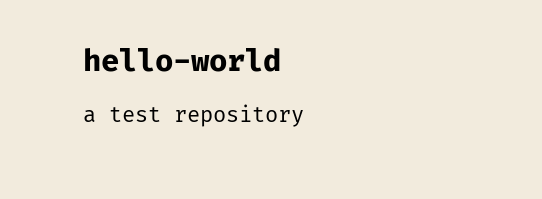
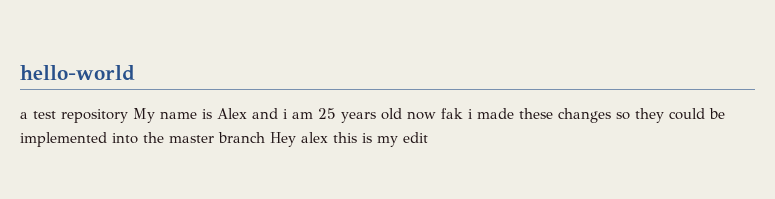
(304, 115) none -> [133,108,725,123] [20,132,428,147] My name is Alex and i am 25 years old now fak i made these changes so they could be implemented into the master branch Hey alex this is my edit

